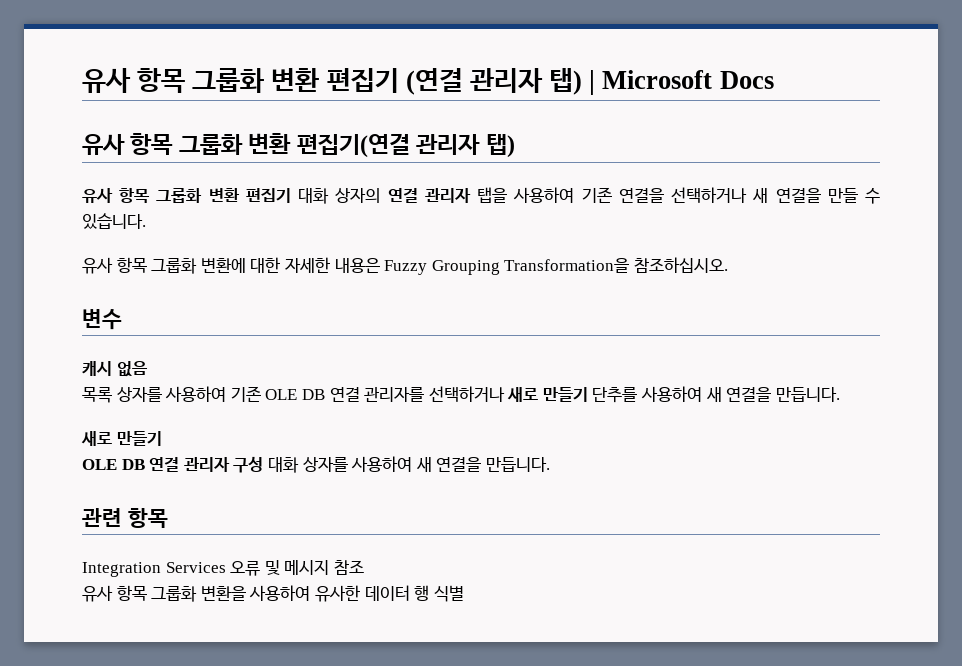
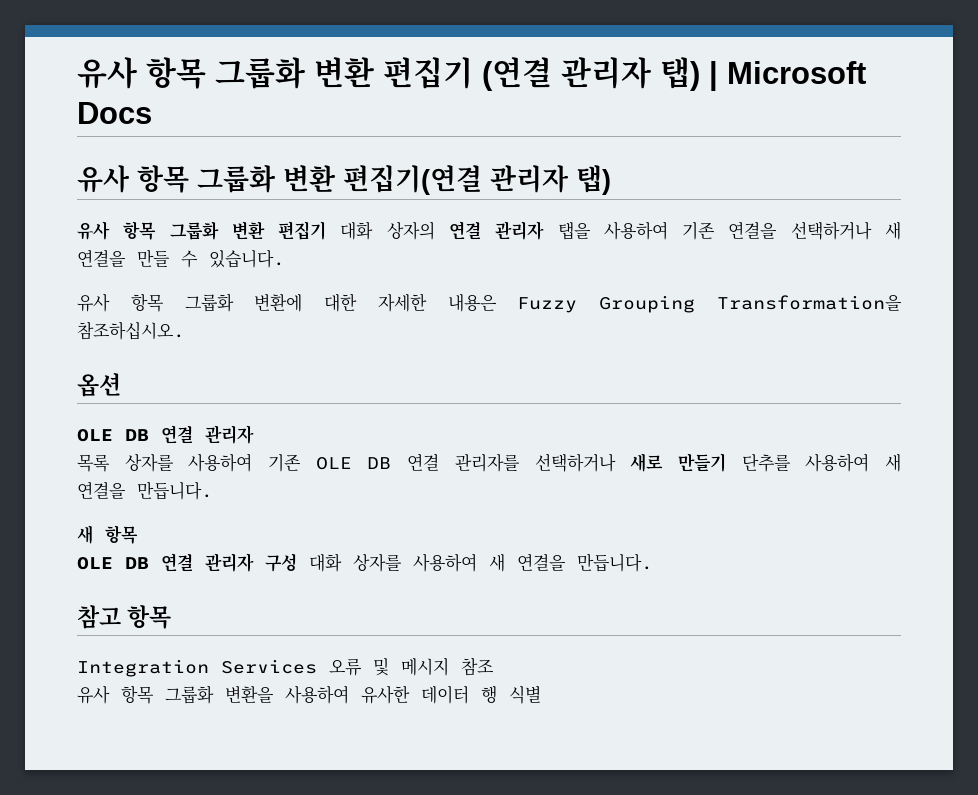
[82,309,122,330] [82,361,148,377] 변수 // 캐시 없음 -> [77,373,121,397] [77,425,254,444] 옵션 // OLE DB 연결 관리자
[81,431,162,446] 새로 만들기 -> [77,525,138,544] 새 항목
[82,508,122,527] 관련 -> [77,605,121,629] 참고

